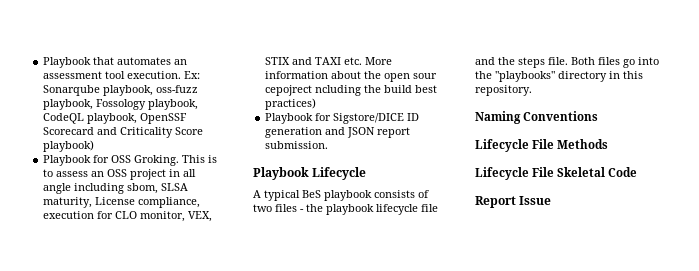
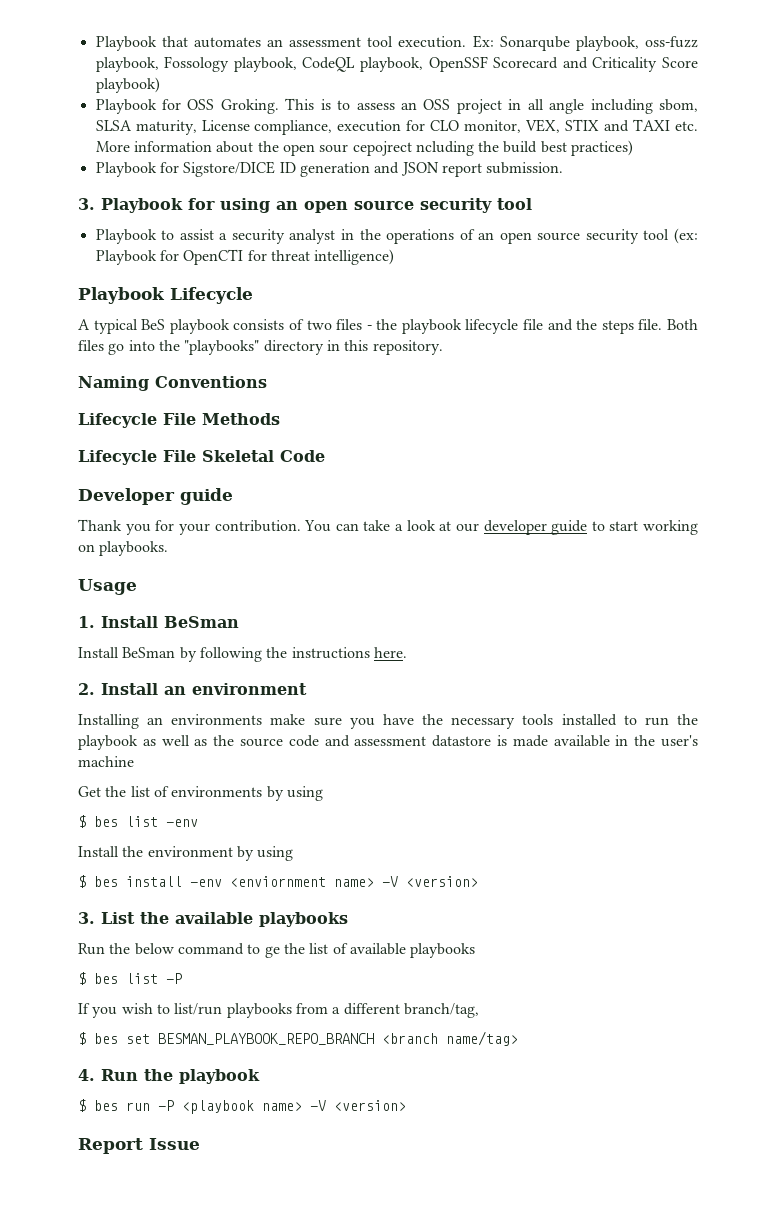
(329, 145) none -> [78,198,532,213] [95,228,698,244] [95,249,395,265] // 3. Playbook for using an open source security tool // Playbook to assist a security analyst in the operations of an open source security tool (ex: Playbook for OpenCTI for threat intelligence)
(638, 172) none -> [78,488,233,505] [78,519,698,535] [78,541,169,556] [78,579,137,595] [78,616,239,628] [78,647,407,662] [78,683,307,695] [78,714,698,729] [78,735,698,750] [78,756,134,767] [78,786,323,801] [78,815,198,828] [78,846,294,861] [78,875,478,888] [78,912,348,927] [78,943,476,958] [78,972,182,985] [78,1003,479,1018] [78,1031,518,1046] [78,1069,260,1084] [78,1099,406,1114] // Developer guide // Thank you for your contribution. You can take a look at our developer guide to start working on playbooks. // Usage // 1. Install BeSman // Install BeSman by following the instructions here. // 2. Install an environment // Installing an environments make sure you have the necessary tools installed to run the playbook as well as the source code and assessment datastore is made available in the user's machine // Get the list of environments by using // $ bes list -env // Install the environment by using // $ bes install -env <enviornment name> -V <version> // 3. List the available playbooks // Run the below command to ge the list of available playbooks // $ bes list -P // If you wish to list/run playbooks from a different branch/tag, // $ bes set BESMAN_PLAYBOOK_REPO_BRANCH <branch name/tag> // 4. Run the playbook // $ bes run -P <playbook name> -V <version>

